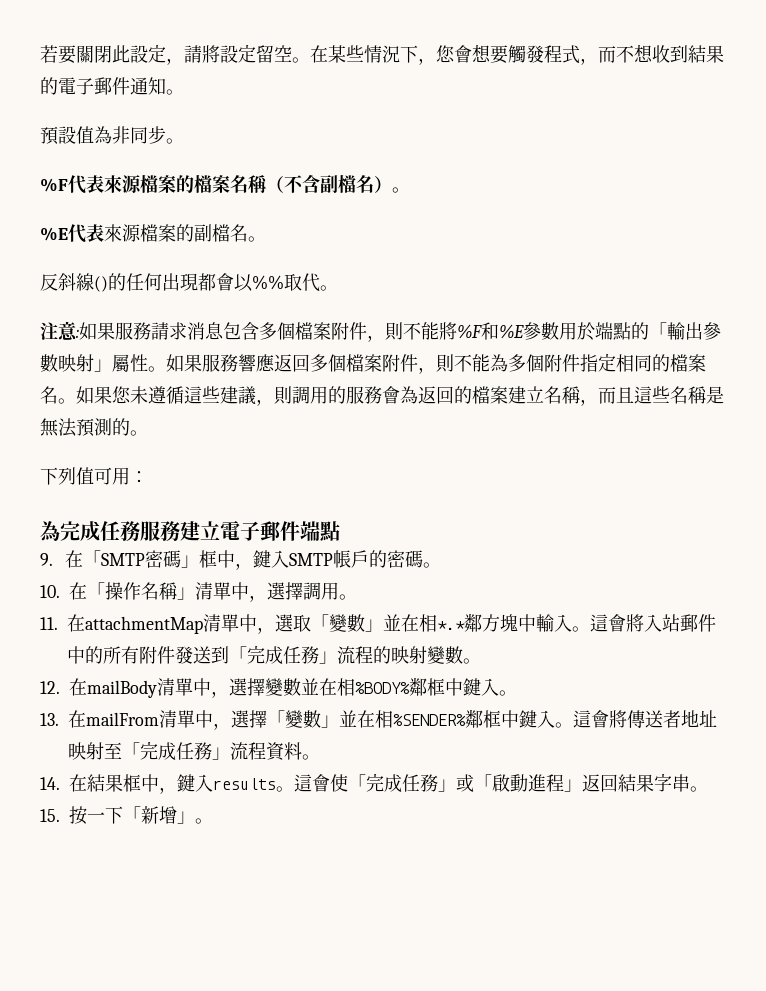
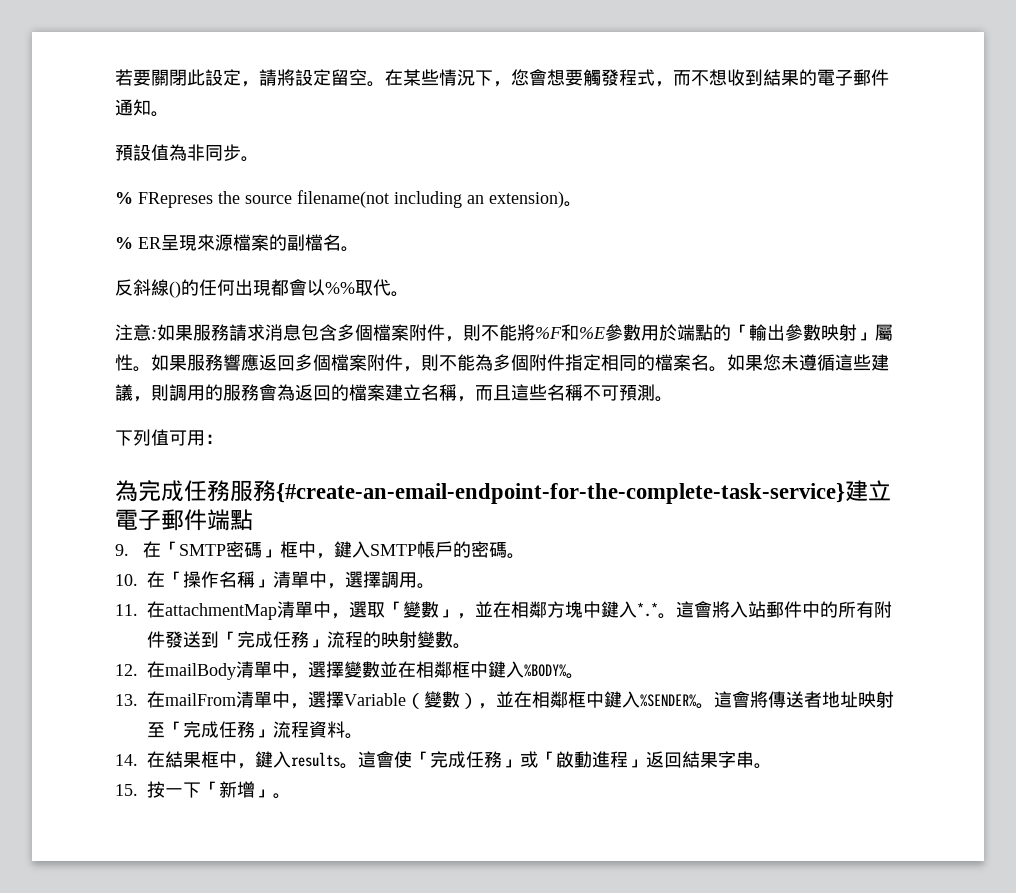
[40,174,410,194] [40,224,104,243] %F代表來源檔案的檔案名稱（不含副檔名）。 // %E代表 -> [115,190,582,208] [115,234,197,251] % FRepreses the source filename(not including an extension)。 // % ER呈現
[706,386,724,404] [40,418,130,437] 是無法預測的 -> [583,384,655,401] 不可預測
(180, 531) none -> [276,483,845,504] {#create-an-email-endpoint-for-the-complete-task-service}
[383,613,572,632] 並在相*.*鄰方塊中輸入 -> [457,601,658,619] ，並在相鄰方塊中鍵入*.*
[355,677,499,696] %BODY%鄰框中鍵入 -> [434,661,566,678] 鄰框中鍵入%BODY%
[267,709,555,728] 「變數」並在相%SENDER%鄰框中鍵入 -> [344,691,696,709] Variable（變數），並在相鄰框中鍵入%SENDER%

